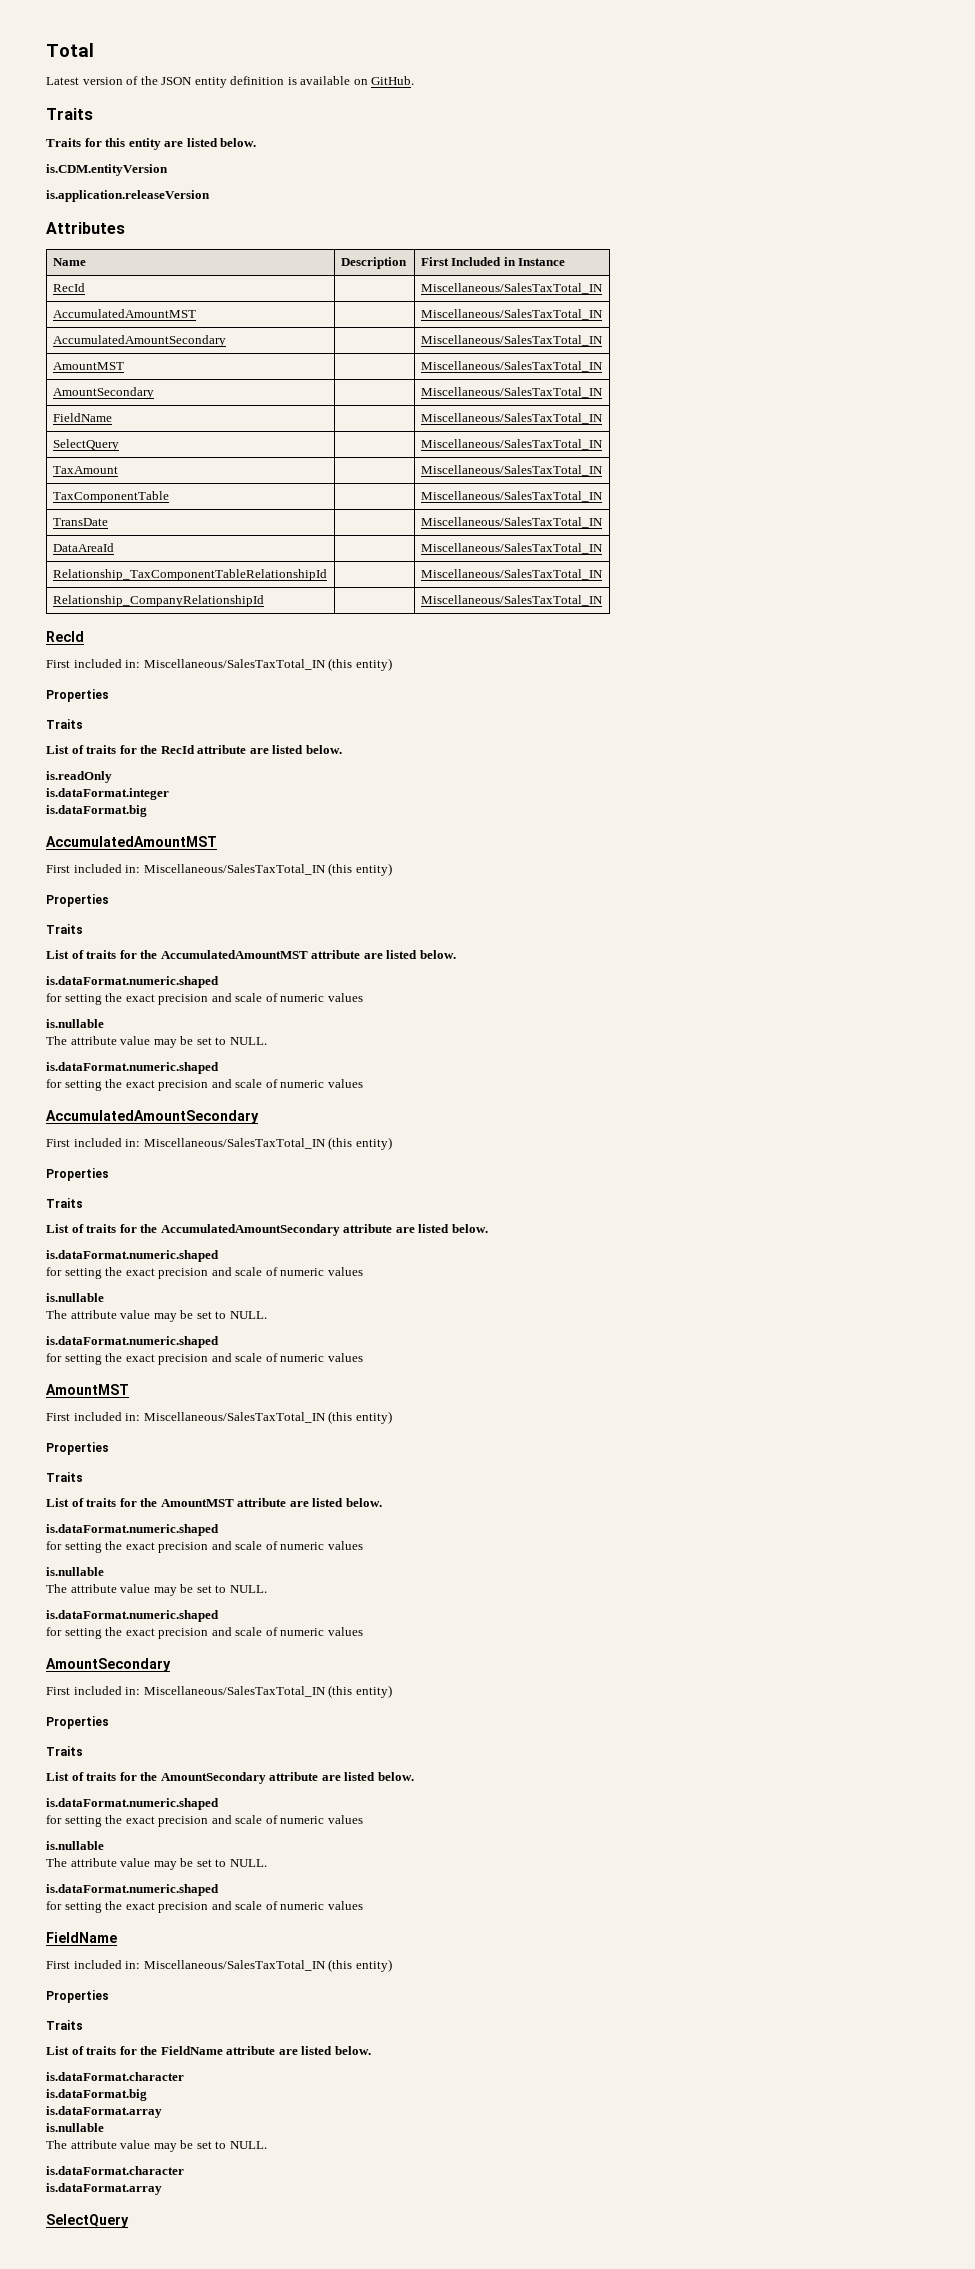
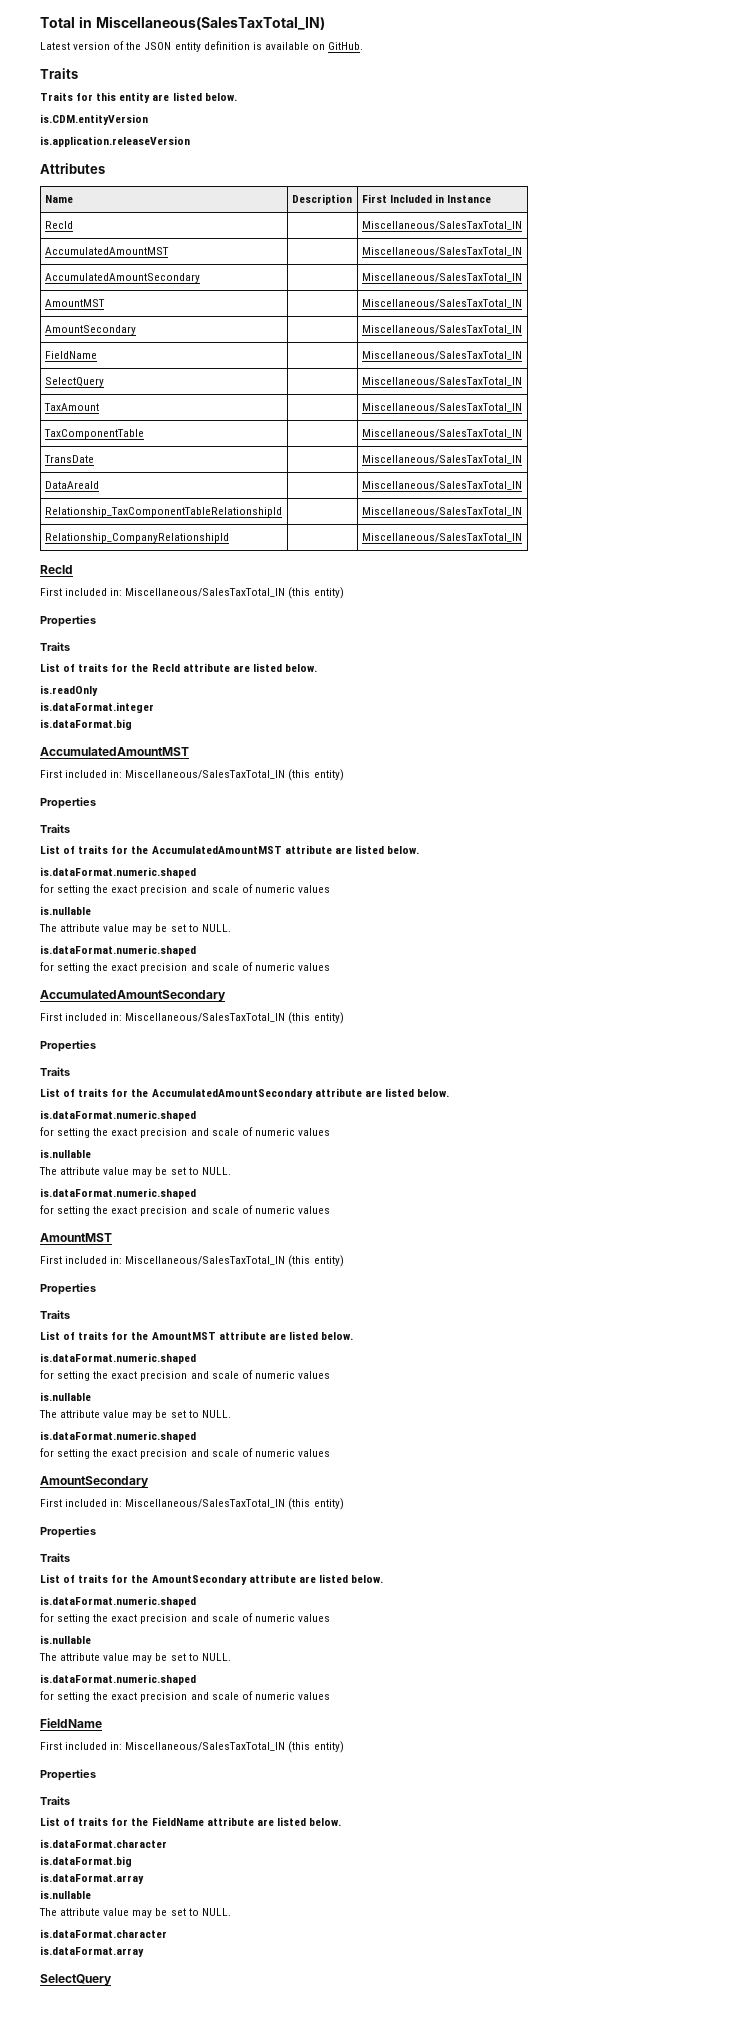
(94, 50) none -> [78,16,325,30] in Miscellaneous(SalesTaxTotal_IN)

